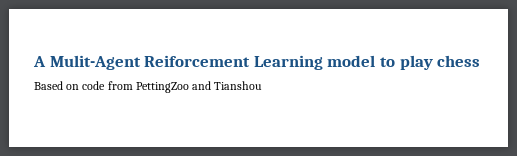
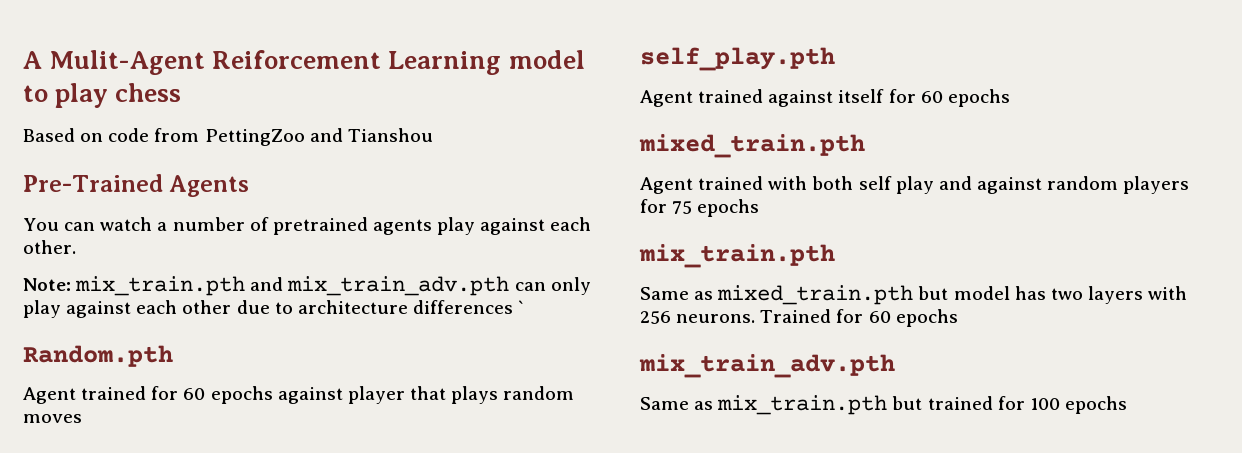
(263, 85) none -> [23,174,250,197] [23,217,592,235] [23,240,76,254] [23,276,591,296] [23,300,525,318] [23,345,173,367] [23,386,575,404] [23,414,82,423] [640,47,835,71] [640,89,1010,107] [639,134,865,158] [640,176,1190,194] [640,199,760,217] [639,244,835,268] [640,285,1188,305] [640,309,958,327] [639,354,895,378] [640,395,1127,415] // Pre-Trained Agents // You can watch a number of pretrained agents play against each other. // Note: mix_train.pth and mix_train_adv.pth can only play against each other due to architecture differences ` // Random.pth // Agent trained for 60 epochs against player that plays random moves // self_play.pth // Agent trained against itself for 60 epochs // mixed_train.pth // Agent trained with both self play and against random players for 75 epochs // mix_train.pth // Same as mixed_train.pth but model has two layers with 256 neurons. Trained for 60 epochs // mix_train_adv.pth // Same as mix_train.pth but trained for 100 epochs

